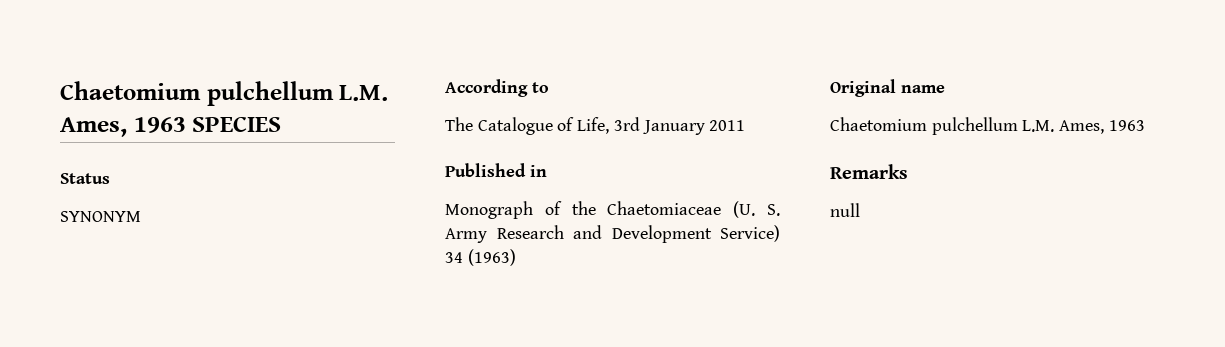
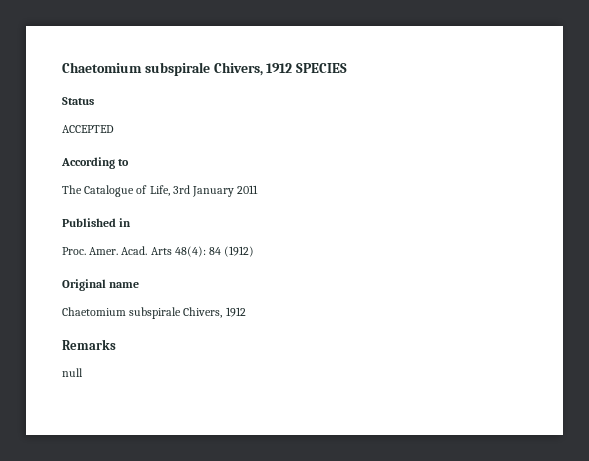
[60,81,389,106] [60,117,186,137] Chaetomium pulchellum L.M. Ames, 1963 -> [62,62,293,76] Chaetomium subspirale Chivers, 1912
[60,211,141,222] SYNONYM -> [62,125,114,133] ACCEPTED
[445,201,780,219] [445,225,780,243] [445,249,516,266] Monograph of the Chaetomiaceae (U. S. Army Research and Development Service) 34 (1963) -> [62,246,255,257] Proc. Amer. Acad. Arts 48(4): 84 (1912)
[931,117,1145,135] pulchellum L.M. Ames, 1963 -> [129,307,246,319] subspirale Chivers, 1912

